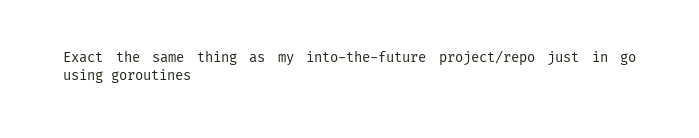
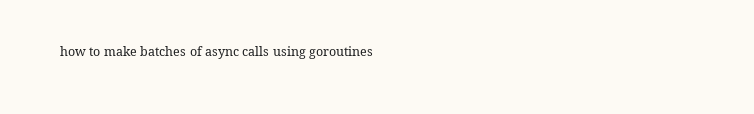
[63,50,636,66] Exact the same thing as my into-the-future project/repo just in go -> [60,46,270,59] how to make batches of async calls

